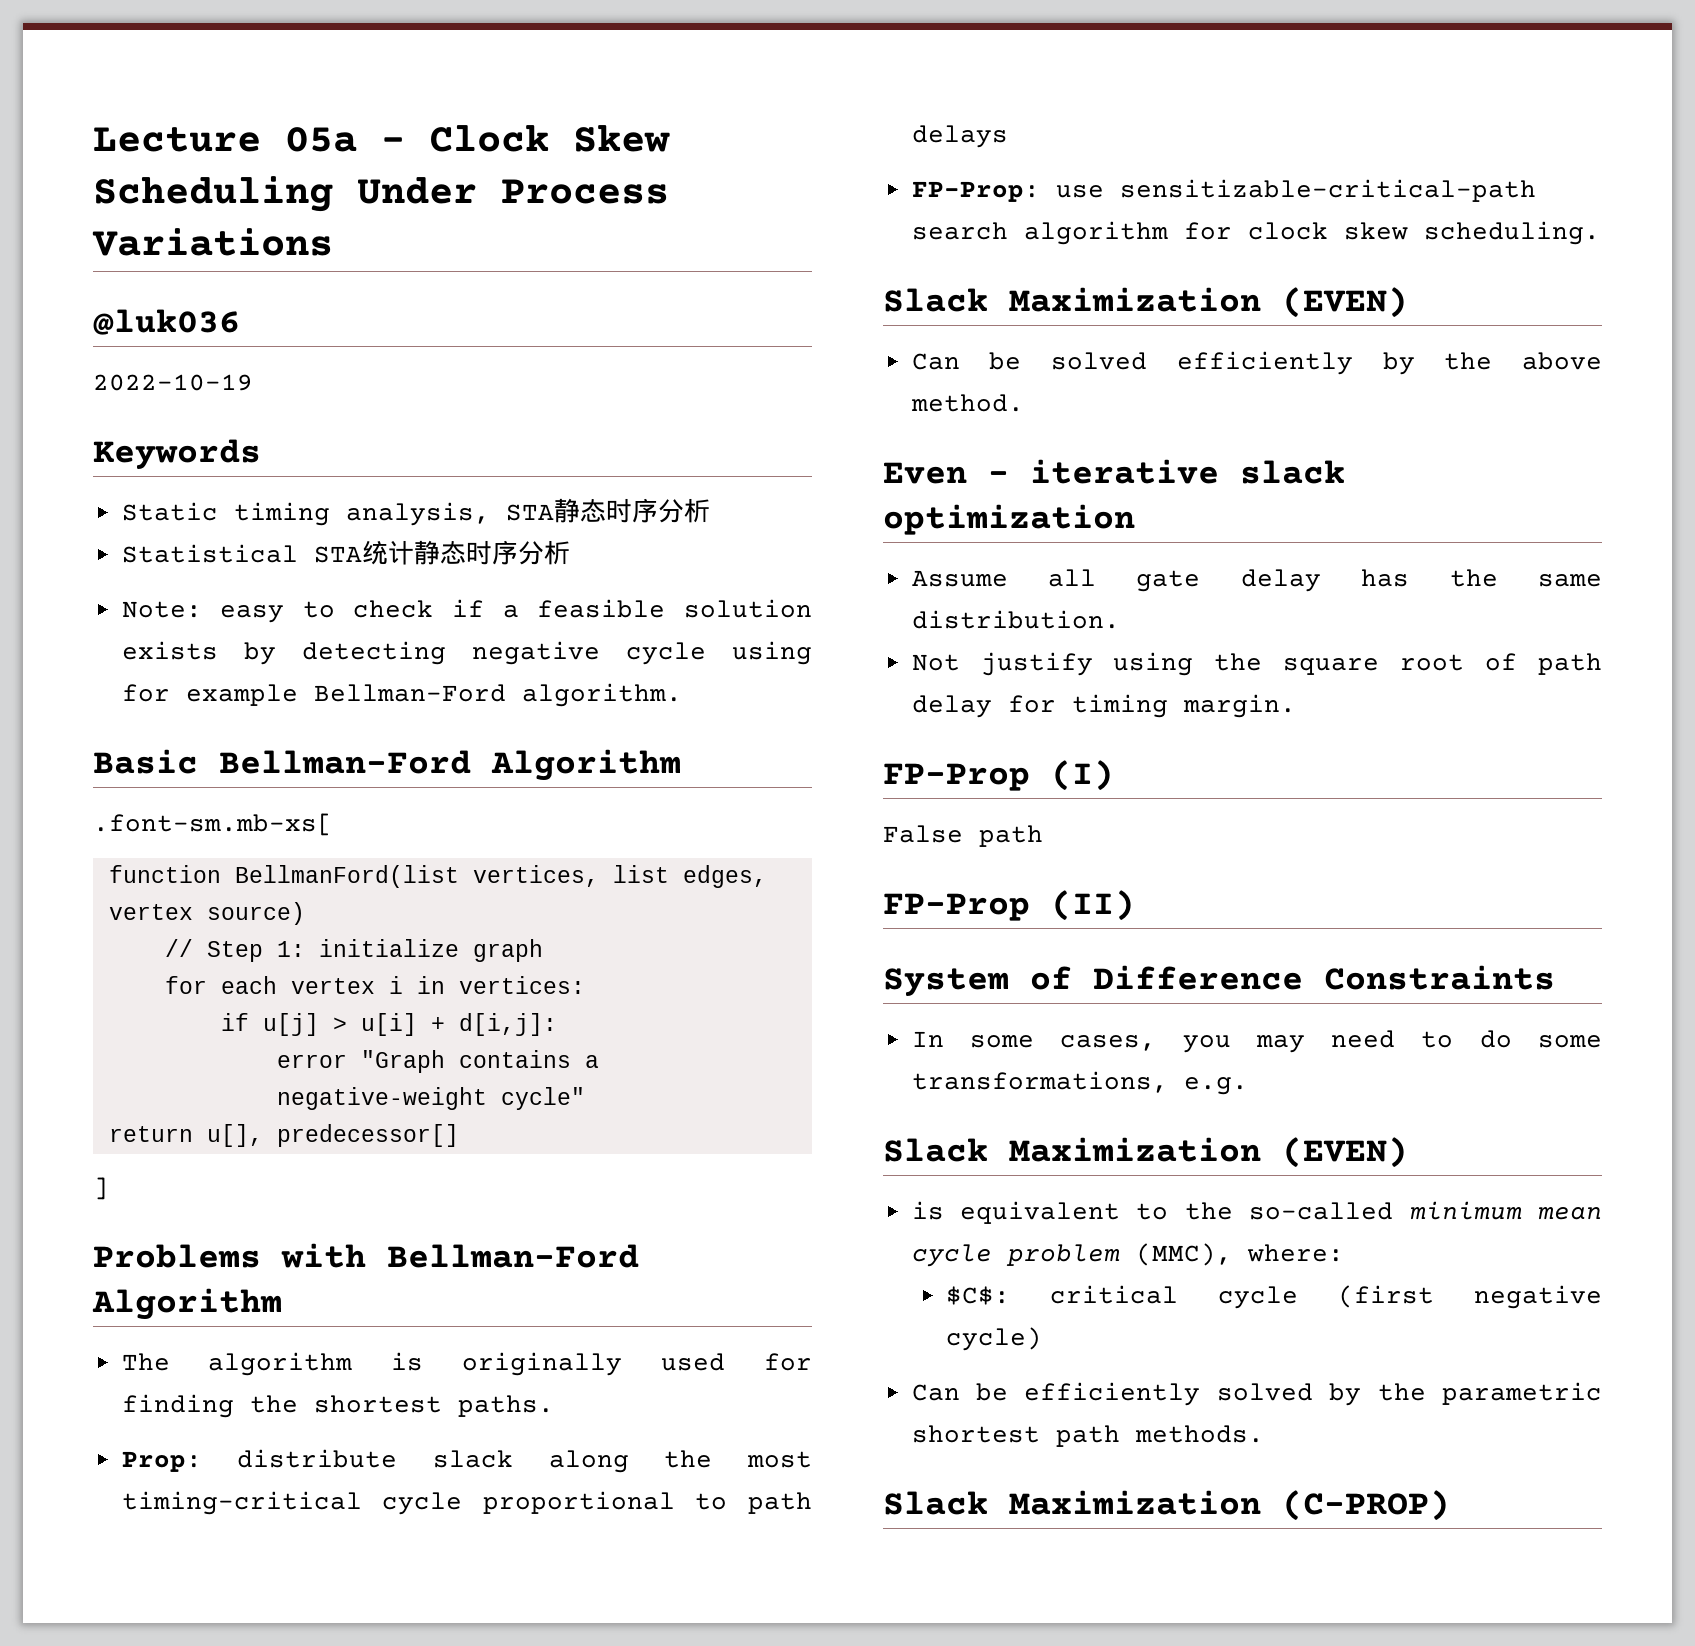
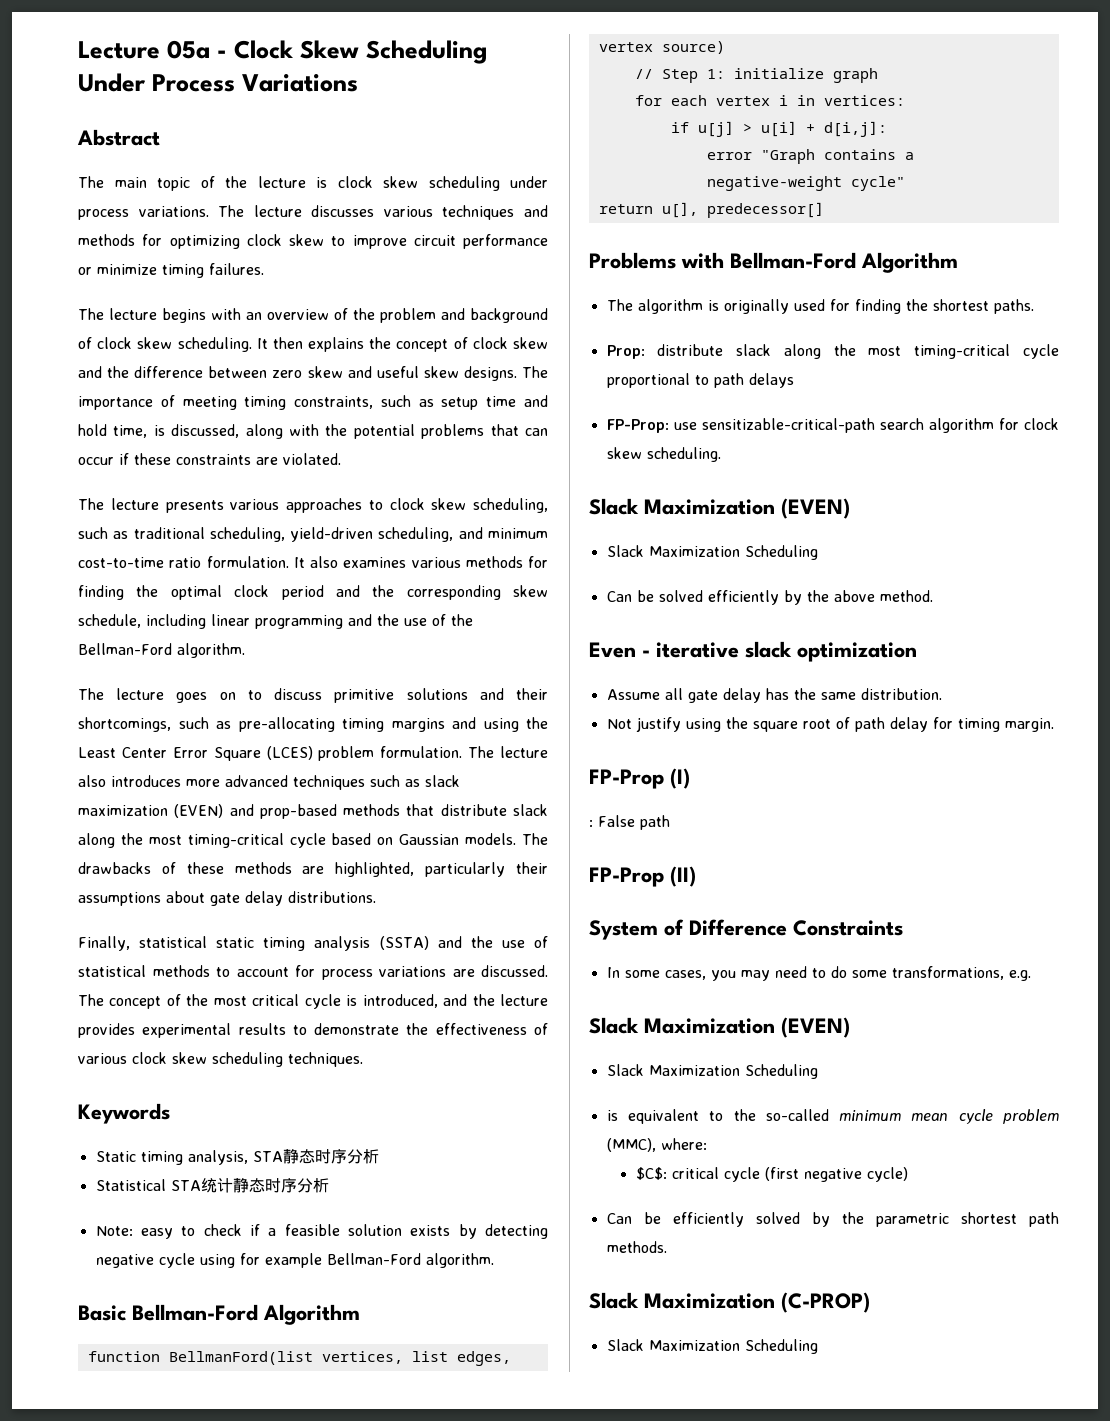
[93,309,240,335] [93,374,253,391] @luk036 // 2022-10-19 -> [77,129,160,146] [78,176,548,191] [78,205,548,220] [78,234,548,249] [78,263,264,278] [78,308,548,323] [78,337,548,352] [78,366,549,381] [78,395,548,410] [78,424,548,439] [78,453,341,465] [78,498,548,513] [78,527,548,542] [78,556,548,568] [78,585,548,600] [78,614,473,629] [78,643,245,658] [78,688,548,703] [78,717,548,732] [78,746,548,761] [78,775,460,790] [78,804,548,819] [78,833,549,848] [78,862,548,877] [78,891,376,906] [78,936,548,951] [78,965,548,980] [78,994,548,1009] [78,1023,548,1038] [78,1052,363,1067] Abstract // The main topic of the lecture is clock skew scheduling under process variations. The lecture discusses various techniques and methods for optimizing clock skew to improve circuit performance or minimize timing failures. // The lecture begins with an overview of the problem and background of clock skew scheduling. It then explains the concept of clock skew and the difference between zero skew and useful skew designs. The importance of meeting timing constraints, such as setup time and hold time, is discussed, along with the potential problems that can occur if these constraints are violated. // The lecture presents various approaches to clock skew scheduling, such as traditional scheduling, yield-driven scheduling, and minimum cost-to-time ratio formulation. It also examines various methods for finding the optimal clock period and the corresponding skew schedule, including linear programming and the use of the Bellman-Ford algorithm. // The lecture goes on to discuss primitive solutions and their shortcomings, such as pre-allocating timing margins and using the Least Center Error Square (LCES) problem formulation. The lecture also introduces more advanced techniques such as slack maximization (EVEN) and prop-based methods that distribute slack along the most timing-critical cycle based on Gaussian models. The drawbacks of these methods are highlighted, particularly their assumptions about gate delay distributions. // Finally, statistical static timing analysis (SSTA) and the use of statistical methods to account for process variations are discussed. The concept of the most critical cycle is introduced, and the lecture provides experimental results to demonstrate the effectiveness of various clock skew scheduling techniques.
[93,813,333,836] // .font-sm.mb-xs[ -> (360, 1314) none
[93,1177,109,1200] // ] -> (824, 210) none
(1408, 302) none -> [606,545,818,560] // Slack Maximization Scheduling
(1114, 775) none -> [589,820,593,827] :
(1408, 1152) none -> [606,1064,818,1079] // Slack Maximization Scheduling
(1450, 1505) none -> [606,1339,818,1354] // Slack Maximization Scheduling

